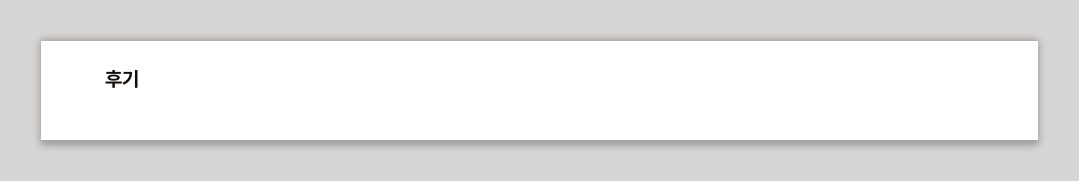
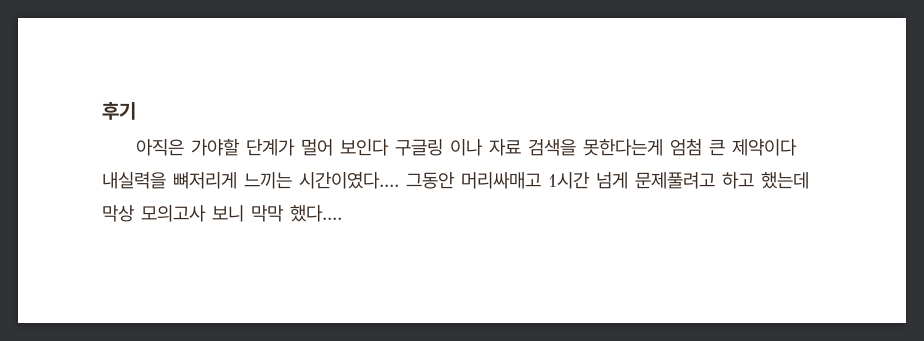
(139, 79) none -> [135,138,797,156] [102,172,809,189] [102,205,342,222] // 아직은 가야할 단계가 멀어 보인다 구글링 이나 자료 검색을 못한다는게 엄첨 큰 제약이다 내실력을 뼈저리게 느끼는 시간이였다.... 그동안 머리싸매고 1시간 넘게 문제풀려고 하고 했는데 막상 모의고사 보니 막막 했다....

